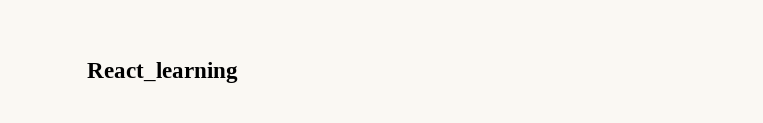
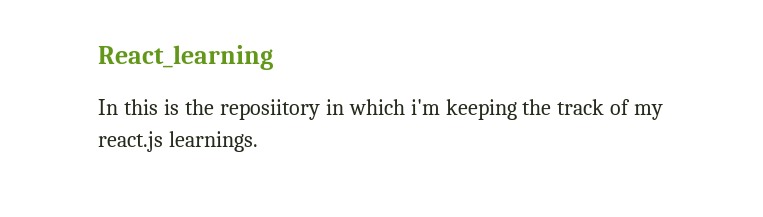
(238, 72) none -> [98,99,664,120] [98,131,258,152] // In this is the reposiitory in which i'm keeping the track of my react.js learnings.

